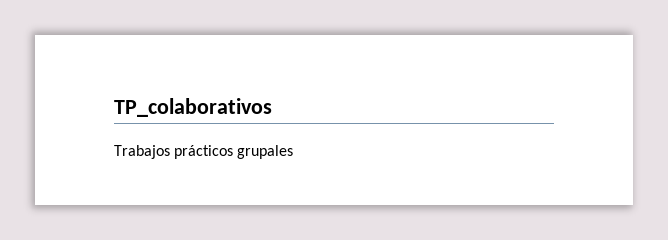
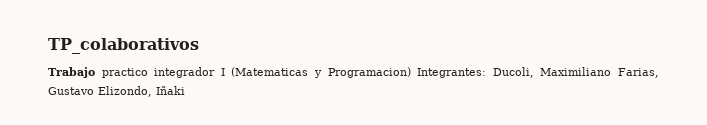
[114,145,294,159] Trabajos prácticos grupales -> [48,67,660,78] [48,86,185,97] Trabajo practico integrador I (Matematicas y Programacion) Integrantes: Ducoli, Maximiliano Farias, Gustavo Elizondo, Iñaki

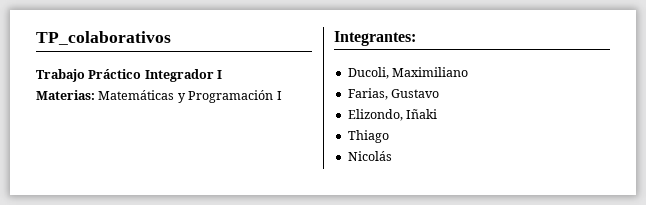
[101,67,411,78] practico integrador I (Matematicas y Programacion) -> [88,69,223,82] [36,90,282,103] Práctico Integrador I // Materias: Matemáticas y Programación I //
(487, 73) none -> (416, 38) //
(612, 71) none -> (469, 72) //
(94, 91) none -> (440, 93) //
(185, 90) none -> [347,130,389,143] [347,151,392,161] // Thiago // Nicolás

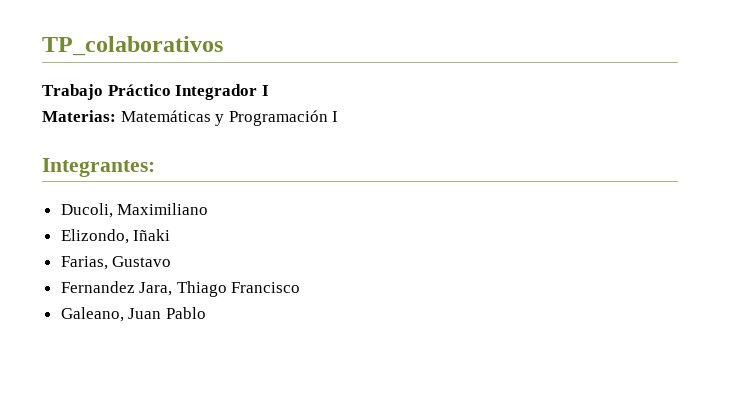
(469, 72) none -> [60,229,171,244] // Elizondo, Iñaki
[347,109,438,121] [347,130,389,143] [347,151,392,161] Elizondo, Iñaki // Thiago // Nicolás -> [60,281,301,297] [60,307,206,322] Fernandez Jara, Thiago Francisco // Galeano, Juan Pablo

